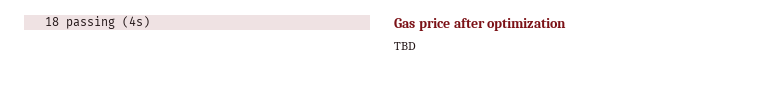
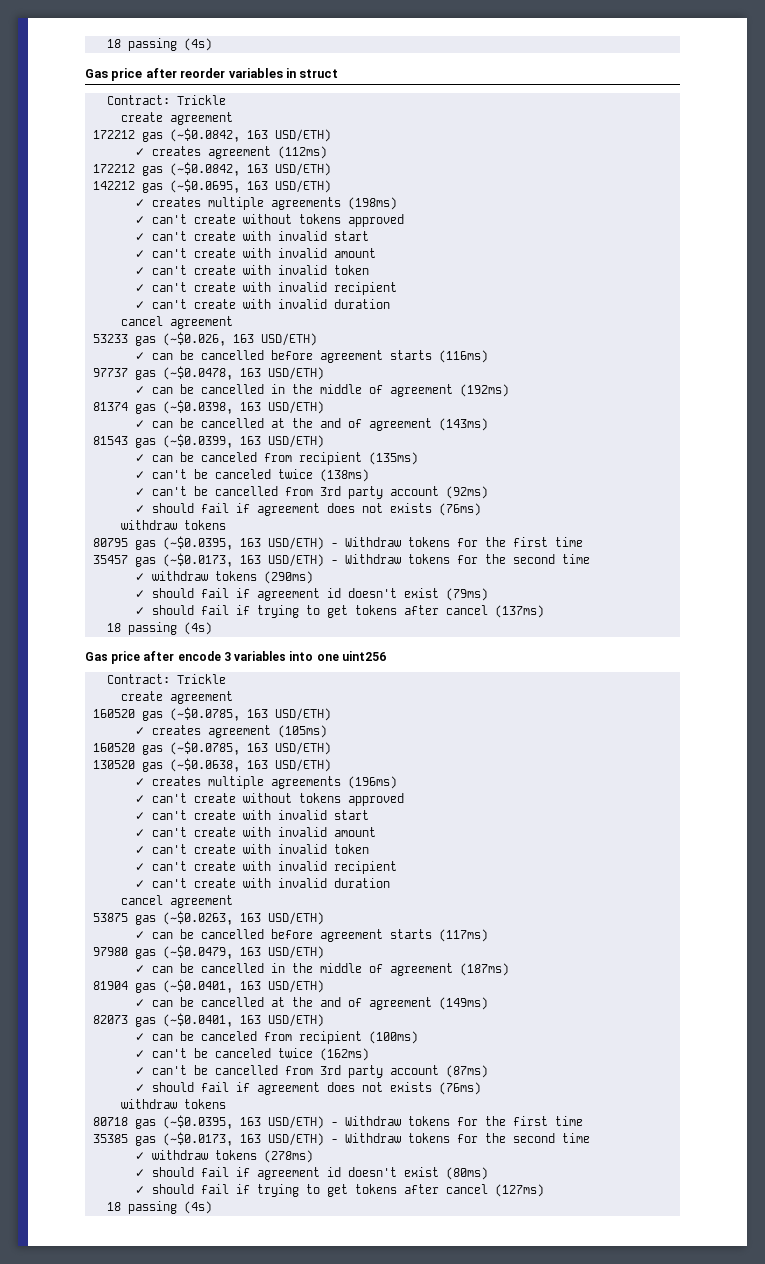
[45,16,151,29] [394,18,567,31] [394,42,416,50] 18 passing (4s) // Gas price after optimization // TBD -> [106,38,212,51] [85,68,339,81] [106,95,226,105] [120,112,233,125] [92,128,331,142] [134,146,327,159] [92,162,331,176] [92,179,331,193] [134,197,397,210] [134,214,404,227] [134,231,369,241] [134,248,376,258] [134,265,369,275] [134,282,397,295] [134,299,390,309] [120,316,233,329] [92,332,317,346] [134,350,488,363] [92,366,324,380] [134,384,509,397] [92,400,324,414] [134,418,488,431] [92,434,324,448] [134,452,418,465] [134,469,369,482] [134,486,488,499] [134,503,481,516] [120,520,226,530] [92,536,583,550] [92,553,590,567] [134,571,313,584] [134,588,488,601] [134,605,544,618] [106,622,212,635] [85,651,386,664] [106,674,226,684] [120,691,233,704] [92,707,331,721] [134,725,327,738] [92,741,331,755] [92,758,331,772] [134,776,397,789] [134,793,404,806] [134,810,369,820] [134,827,376,837] [134,844,369,854] [134,861,397,874] [134,878,390,888] [120,895,233,908] [92,911,324,925] [134,929,488,942] [92,945,324,959] [134,963,509,976] [92,979,324,993] [134,997,488,1010] [92,1013,324,1027] [134,1031,418,1044] [134,1048,369,1061] [134,1065,488,1078] [134,1082,481,1095] [120,1099,226,1109] [92,1115,583,1129] [92,1132,590,1146] [134,1150,313,1163] [134,1167,488,1180] [134,1184,544,1197] [106,1201,212,1214] 18 passing (4s) // Gas price after reorder variables in struct // Contract: Trickle // create agreement // 172212 gas (~$0.0842, 163 USD/ETH) // ✓ creates agreement (112ms) // 172212 gas (~$0.0842, 163 USD/ETH) // 142212 gas (~$0.0695, 163 USD/ETH) // ✓ creates multiple agreements (198ms) // ✓ can't create without tokens approved // ✓ can't create with invalid start // ✓ can't create with invalid amount // ✓ can't create with invalid token // ✓ can't create with invalid recipient // ✓ can't create with invalid duration // cancel agreement // 53233 gas (~$0.026, 163 USD/ETH) // ✓ can be cancelled before agreement starts (116ms) // 97737 gas (~$0.0478, 163 USD/ETH) // ✓ can be cancelled in the middle of agreement (192ms) // 81374 gas (~$0.0398, 163 USD/ETH) // ✓ can be cancelled at the and of agreement (143ms) // 81543 gas (~$0.0399, 163 USD/ETH) // ✓ can be canceled from recipient (135ms) // ✓ can't be canceled twice (138ms) // ✓ can't be cancelled from 3rd party account (92ms) // ✓ should fail if agreement does not exists (76ms) // withdraw tokens // 80795 gas (~$0.0395, 163 USD/ETH) - Withdraw tokens for the first time // 35457 gas (~$0.0173, 163 USD/ETH) - Withdraw tokens for the second time // ✓ withdraw tokens (290ms) // ✓ should fail if agreement id doesn't exist (79ms) // ✓ should fail if trying to get tokens after cancel (137ms) // 18 passing (4s) // Gas price after encode 3 variables into one uint256 // Contract: Trickle // create agreement // 160520 gas (~$0.0785, 163 USD/ETH) // ✓ creates agreement (105ms) // 160520 gas (~$0.0785, 163 USD/ETH) // 130520 gas (~$0.0638, 163 USD/ETH) // ✓ creates multiple agreements (196ms) // ✓ can't create without tokens approved // ✓ can't create with invalid start // ✓ can't create with invalid amount // ✓ can't create with invalid token // ✓ can't create with invalid recipient // ✓ can't create with invalid duration // cancel agreement // 53875 gas (~$0.0263, 163 USD/ETH) // ✓ can be cancelled before agreement starts (117ms) // 97980 gas (~$0.0479, 163 USD/ETH) // ✓ can be cancelled in the middle of agreement (187ms) // 81904 gas (~$0.0401, 163 USD/ETH) // ✓ can be cancelled at the and of agreement (149ms) // 82073 gas (~$0.0401, 163 USD/ETH) // ✓ can be canceled from recipient (100ms) // ✓ can't be canceled twice (162ms) // ✓ can't be cancelled from 3rd party account (87ms) // ✓ should fail if agreement does not exists (76ms) // withdraw tokens // 80718 gas (~$0.0395, 163 USD/ETH) - Withdraw tokens for the first time // 35385 gas (~$0.0173, 163 USD/ETH) - Withdraw tokens for the second time // ✓ withdraw tokens (278ms) // ✓ should fail if agreement id doesn't exist (80ms) // ✓ should fail if trying to get tokens after cancel (127ms) // 18 passing (4s)

